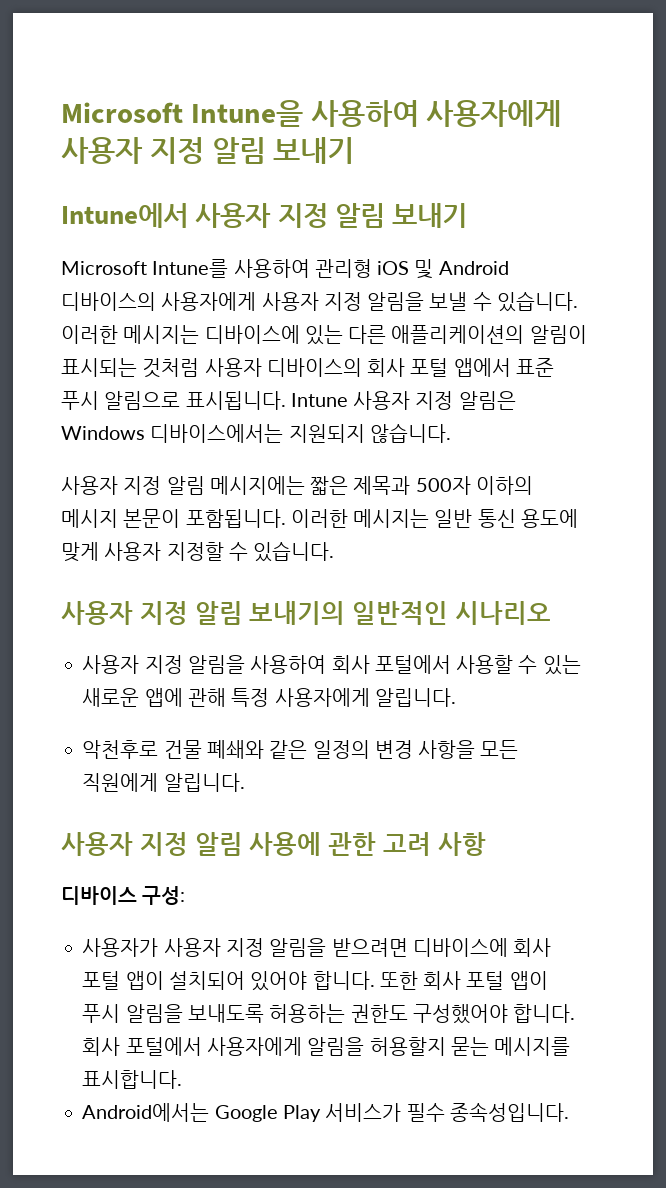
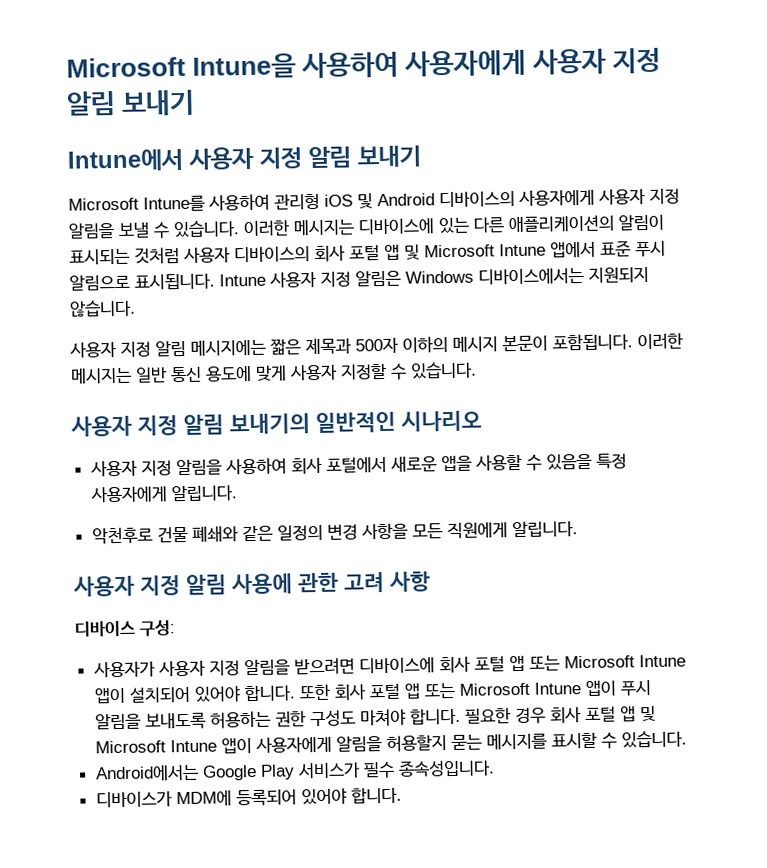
(449, 367) none -> [384,243,546,260] 앱 및 Microsoft Intune
[456,655,581,675] [82,688,226,707] 사용할 수 있는 새로운 앱에 관해 -> [389,453,592,472] 새로운 앱을 사용할 수 있음을
(121, 980) none -> [508,654,686,672] 앱 또는 Microsoft Intune
(505, 980) none -> [403,682,581,699] 앱 또는 Microsoft Intune
[350,1004,576,1024] [82,1037,202,1056] 권한도 구성했어야 합니다. 회사 포털에서 -> [274,705,656,727] [94,737,252,754] 권한 구성도 마쳐야 합니다. 필요한 경우 회사 포털 앱 및 Microsoft Intune 앱이
[82,1070,183,1089] 표시합니다. -> [550,730,687,749] 표시할 수 있습니다.
(569, 1112) none -> [95,786,402,808] // 디바이스가 MDM에 등록되어 있어야 합니다.

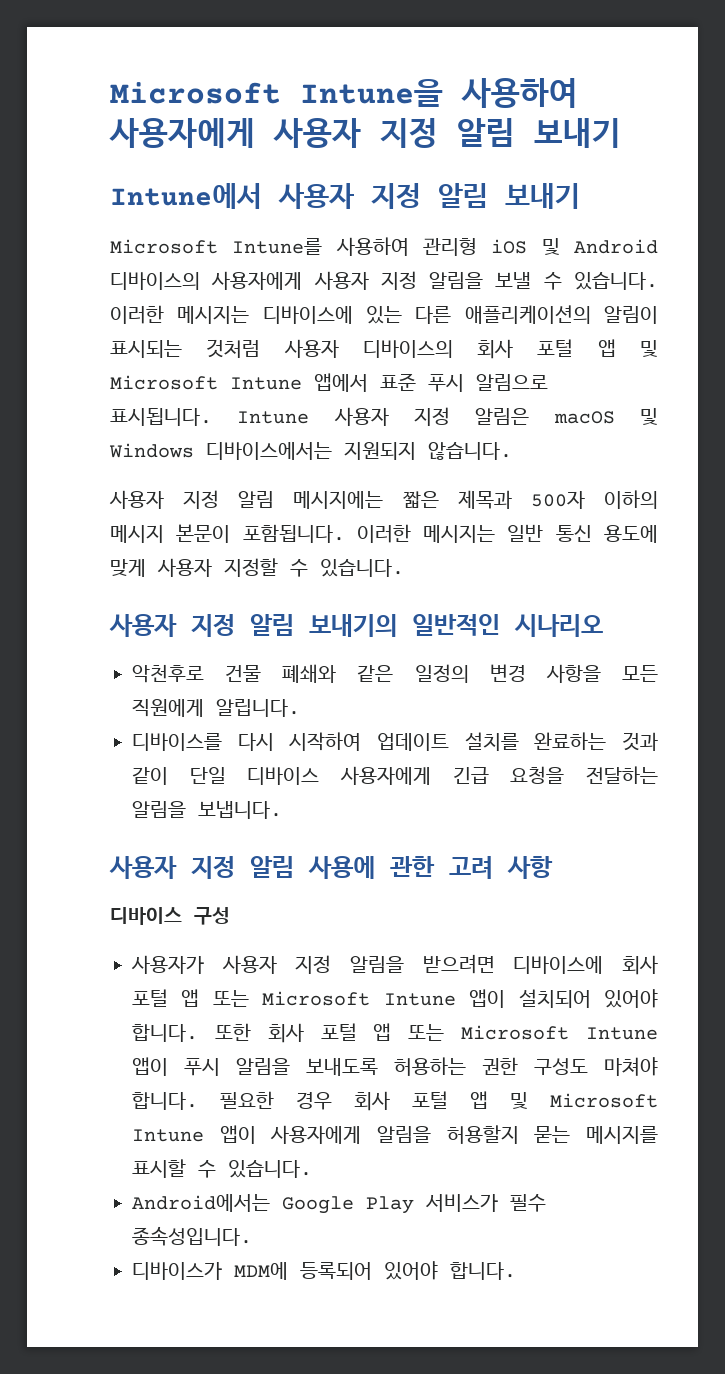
(401, 278) none -> [553,408,658,425] macOS 및
[89,453,627,477] [89,484,237,503] // 사용자 지정 알림을 사용하여 회사 포털에서 새로운 앱을 사용할 수 있음을 특정 사용자에게 알립니다. -> (603, 625) none
(578, 529) none -> [132,732,658,751] [132,766,658,785] [132,801,282,819] // 디바이스를 다시 시작하여 업데이트 설치를 완료하는 것과 같이 단일 디바이스 사용자에게 긴급 요청을 전달하는 알림을 보냅니다.
[139,619,176,637] 구성: -> [194,907,230,925] 구성

